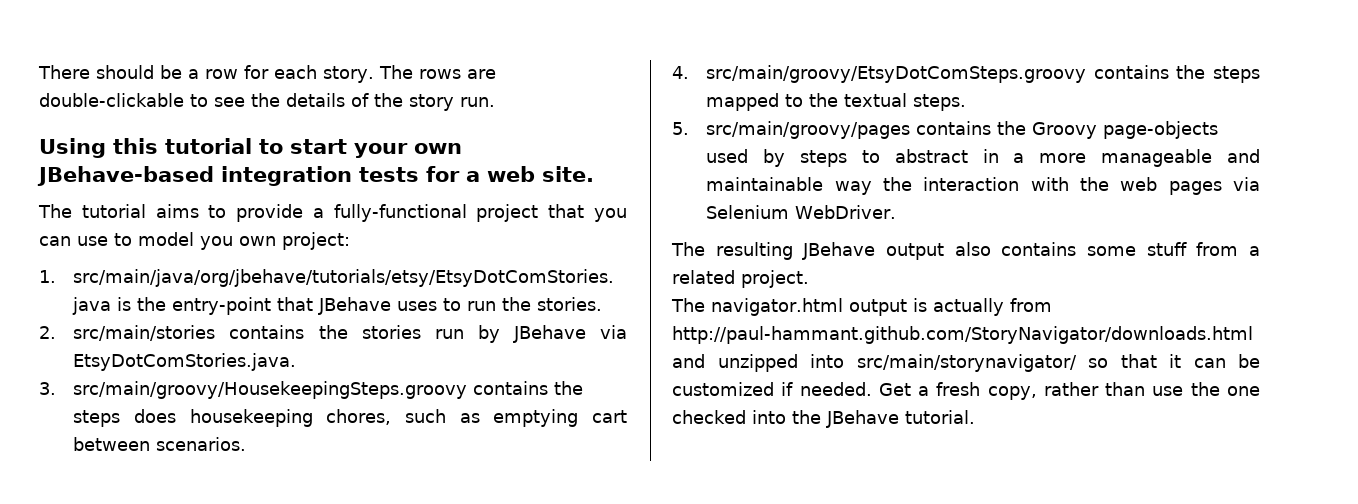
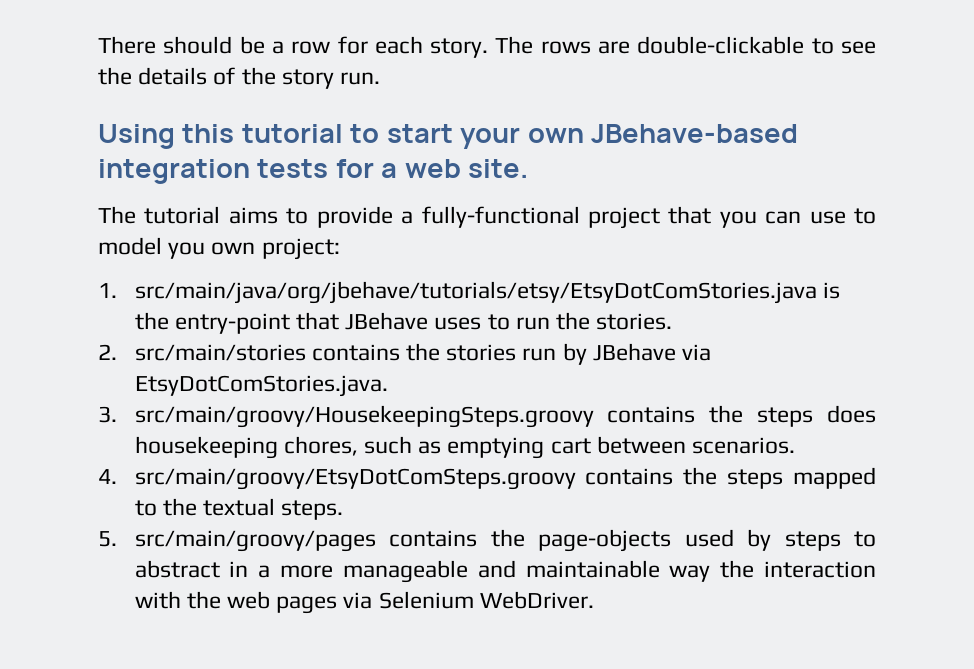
[1032,122,1098,139] Groovy -> (525, 538) none
[671,242,1260,260] [672,270,809,288] [671,298,1052,316] [672,326,1253,344] [672,354,1260,372] [672,382,1260,400] [672,410,975,428] // The resulting JBehave output also contains some stuff from a related project. // The navigator.html output is actually from http://paul-hammant.github.com/StoryNavigator/downloads.html and unzipped into src/main/storynavigator/ so that it can be customized if needed. Get a fresh copy, rather than use the one checked into the JBehave tutorial. -> (594, 600) none

